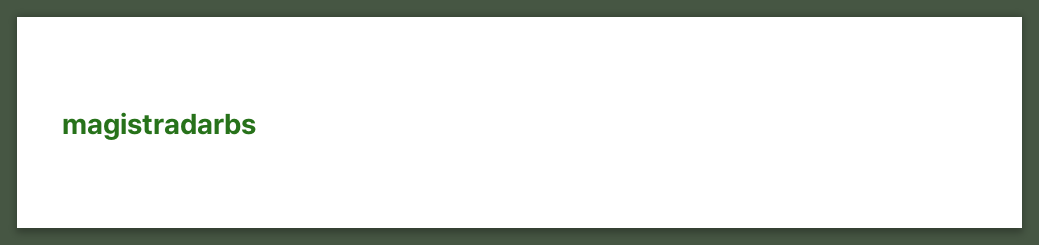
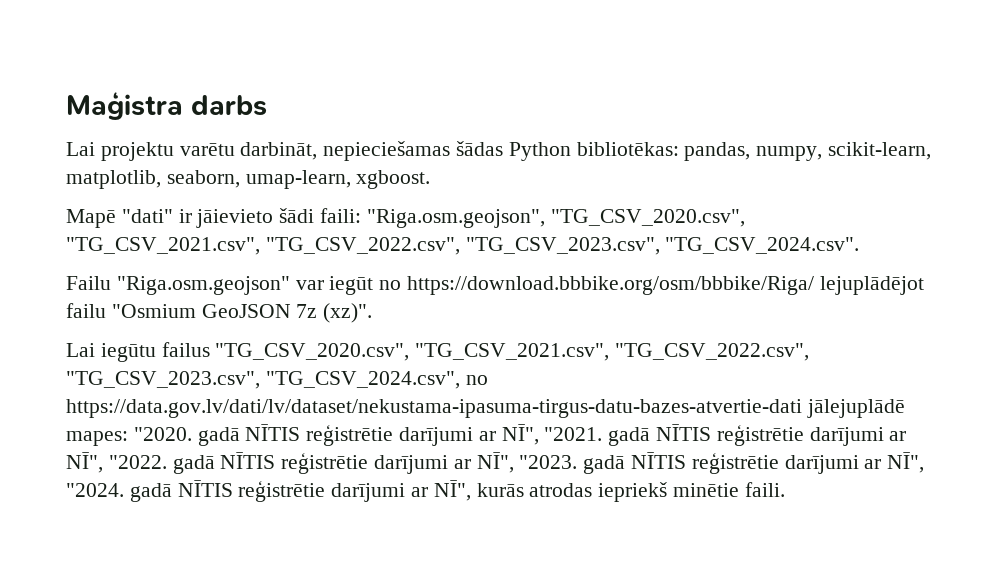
[62,112,256,140] magistradarbs -> [66,91,267,120] [66,141,932,161] [66,170,431,189] [66,208,745,228] [66,237,860,255] [66,276,924,295] [66,303,373,323] [66,342,810,362] [66,371,488,389] [66,399,905,418] [66,424,907,446] [66,452,925,474] [66,480,785,502] Maģistra darbs // Lai projektu varētu darbināt, nepieciešamas šādas Python bibliotēkas: pandas, numpy, scikit-learn, matplotlib, seaborn, umap-learn, xgboost. // Mapē "dati" ir jāievieto šādi faili: "Riga.osm.geojson", "TG_CSV_2020.csv", "TG_CSV_2021.csv", "TG_CSV_2022.csv", "TG_CSV_2023.csv", "TG_CSV_2024.csv". // Failu "Riga.osm.geojson" var iegūt no https://download.bbbike.org/osm/bbbike/Riga/ lejuplādējot failu "Osmium GeoJSON 7z (xz)". // Lai iegūtu failus "TG_CSV_2020.csv", "TG_CSV_2021.csv", "TG_CSV_2022.csv", "TG_CSV_2023.csv", "TG_CSV_2024.csv", no https://data.gov.lv/dati/lv/dataset/nekustama-ipasuma-tirgus-datu-bazes-atvertie-dati jālejuplādē mapes: "2020. gadā NĪTIS reģistrētie darījumi ar NĪ", "2021. gadā NĪTIS reģistrētie darījumi ar NĪ", "2022. gadā NĪTIS reģistrētie darījumi ar NĪ", "2023. gadā NĪTIS reģistrētie darījumi ar NĪ", "2024. gadā NĪTIS reģistrētie darījumi ar NĪ", kurās atrodas iepriekš minētie faili.

